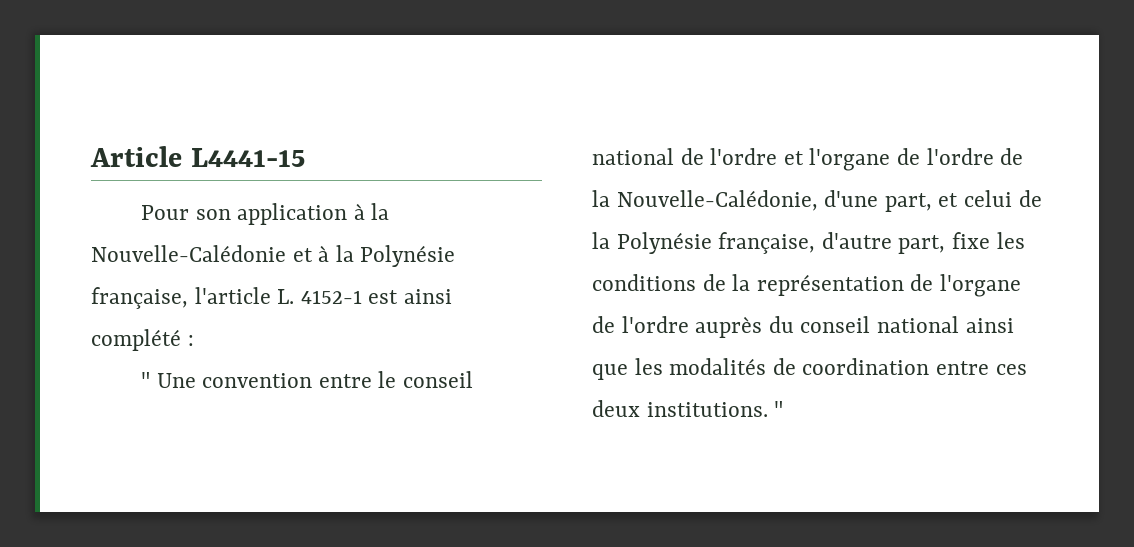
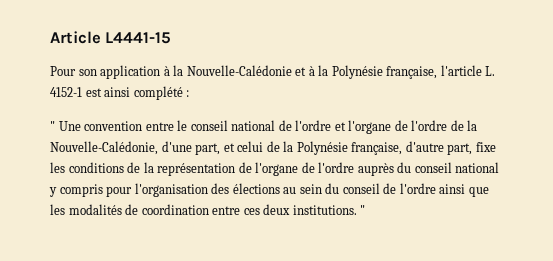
(960, 324) none -> [49,183,436,197] y compris pour l'organisation des élections au sein du conseil de l'ordre

